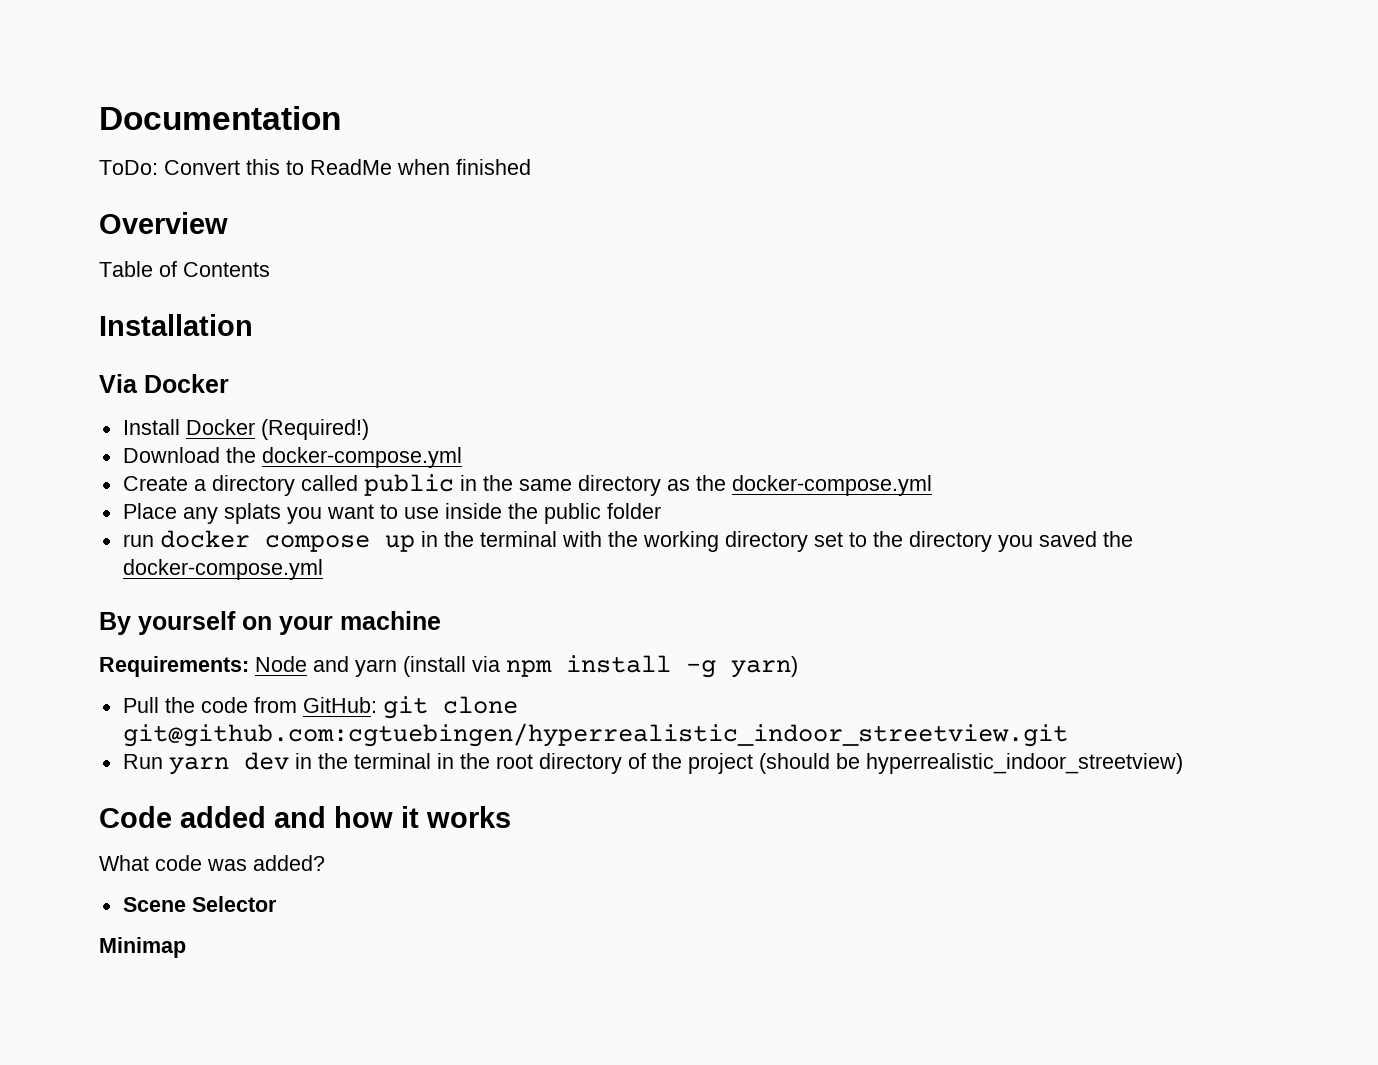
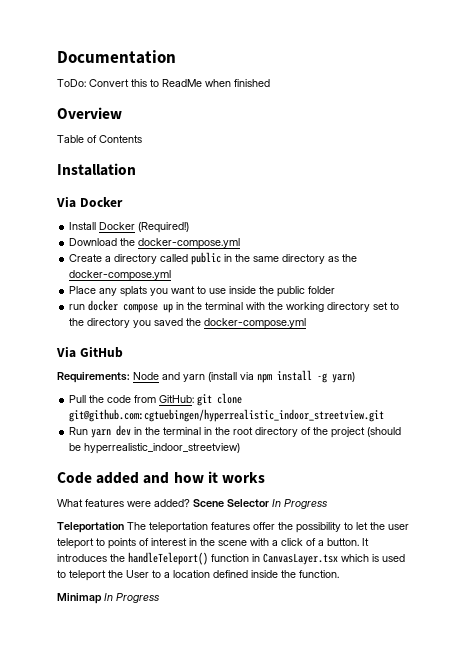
[99,611,441,635] By yourself on your machine -> [56,346,123,358] Via GitHub
[155,855,247,871] code was -> [85,499,151,507] features were
(325, 863) // -> (190, 503) none
(277, 904) none -> [272,499,327,509] [57,522,409,533] [57,538,369,549] [57,552,405,565] [57,570,339,581] In Progress // Teleportation The teleportation features offer the possibility to let the user teleport to points of interest in the scene with a click of a button. It introduces the handleTeleport() function in CanvasLayer.tsx which is used to teleport the User to a location defined inside the function.
(186, 947) none -> [104,593,159,603] In Progress

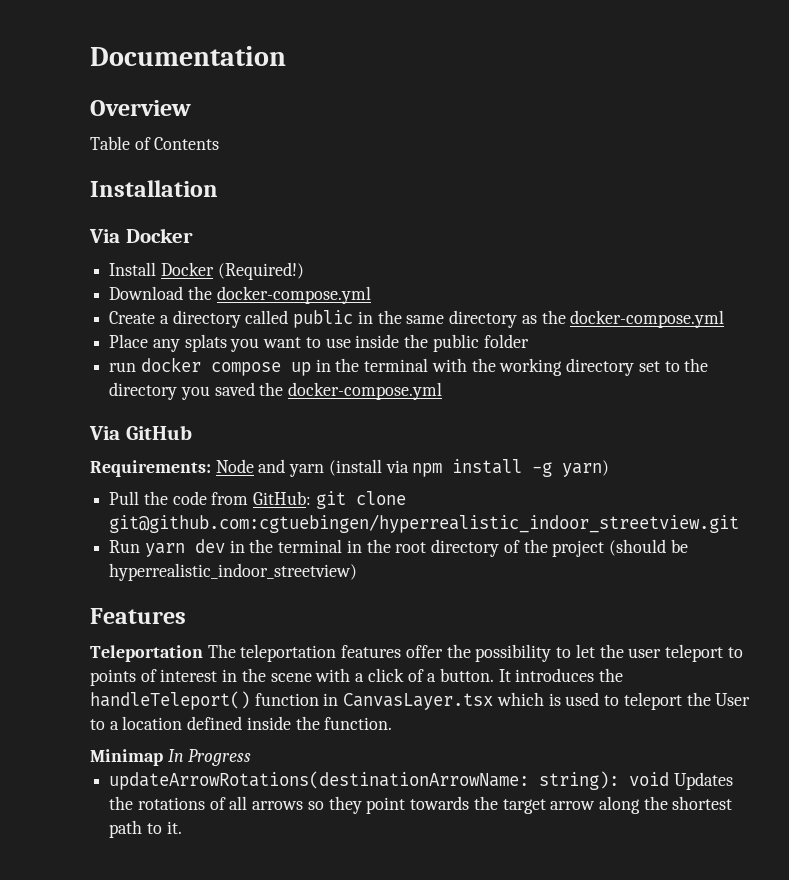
[57,79,270,87] // ToDo: Convert this to ReadMe when finished -> (286, 56) none
[57,471,265,484] [57,499,327,509] Code added and how it works // What features were added? Scene Selector In Progress -> [90,608,186,624] Features
(159, 598) none -> [109,771,733,790] [109,796,733,814] [109,820,182,838] // updateArrowRotations(destinationArrowName: string): void Updates the rotations of all arrows so they point towards the target arrow along the shortest path to it.

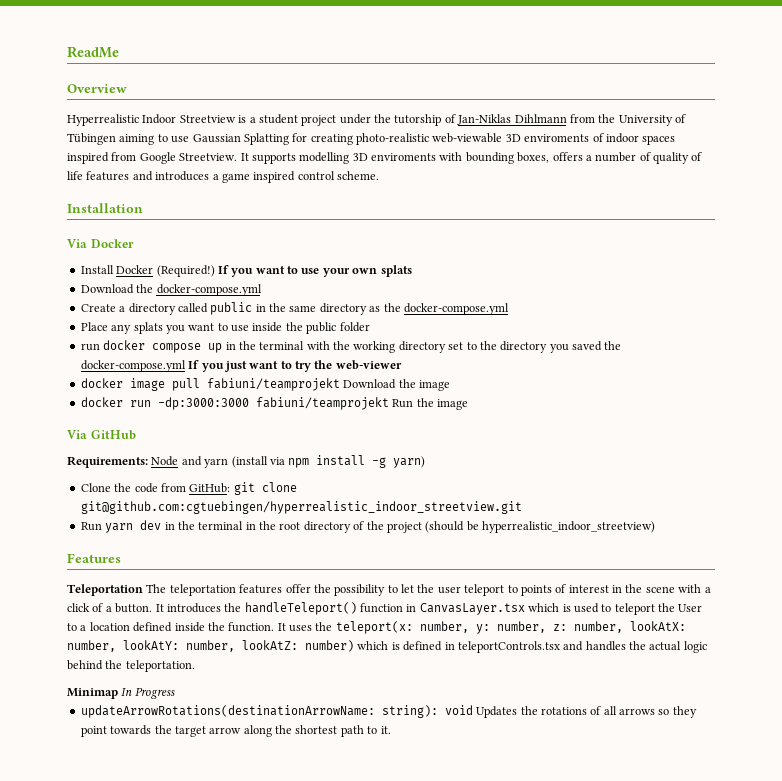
[90,46,286,66] Documentation -> [67,46,119,58] ReadMe
[90,136,220,150] Table of Contents -> [67,114,686,126] [67,133,676,145] [67,152,703,164] [67,171,379,183] Hyperrealistic Indoor Streetview is a student project under the tutorship of Jan-Niklas Dihlmann from the University of Tübingen aiming to use Gaussian Splatting for creating photo-realistic web-viewable 3D enviroments of indoor spaces inspired from Google Streetview. It supports modelling 3D enviroments with bounding boxes, offers a number of quality of life features and introduces a game inspired control scheme.
(304, 271) none -> [217,265,412,277] If you want to use your own splats
(443, 391) none -> [188,360,402,372] [80,378,450,391] [80,397,468,410] If you just want to try the web-viewer // docker image pull fabiuni/teamprojekt Download the image // docker run -dp:3000:3000 fabiuni/teamprojekt Run the image
[109,491,140,505] Pull -> [80,483,111,492] Clone
(393, 723) none -> [277,621,686,634] [67,640,707,653] [67,660,195,672] It uses the teleport(x: number, y: number, z: number, lookAtX: number, lookAtY: number, lookAtZ: number) which is defined in teleportControls.tsx and handles the actual logic behind the teleportation.

